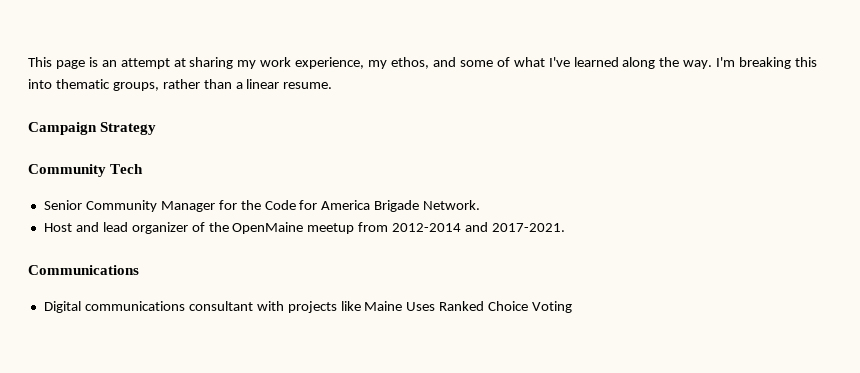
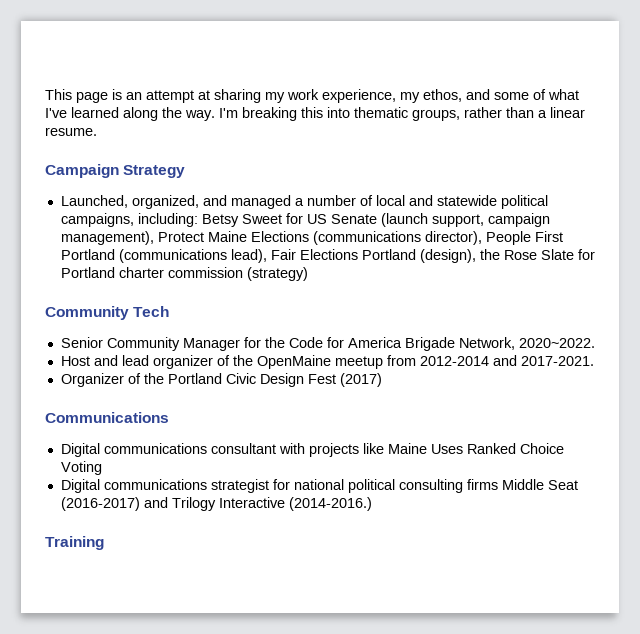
(157, 128) none -> [60,195,548,209] [60,213,550,227] [60,231,563,245] [60,249,595,263] [60,267,308,281] // Launched, organized, and managed a number of local and statewide political campaigns, including: Betsy Sweet for US Senate (launch support, campaign management), Protect Maine Elections (communications director), People First Portland (communications lead), Fair Elections Portland (design), the Rose Slate for Portland charter commission (strategy)
[423,200,481,210] Network. -> [458,337,595,350] Network, 2020~2022.
(566, 227) none -> [60,373,382,387] // Organizer of the Portland Civic Design Fest (2017)
(573, 307) none -> [60,479,578,493] [60,497,372,511] [45,536,104,550] // Digital communications strategist for national political consulting firms Middle Seat (2016-2017) and Trilogy Interactive (2014-2016.) // Training

